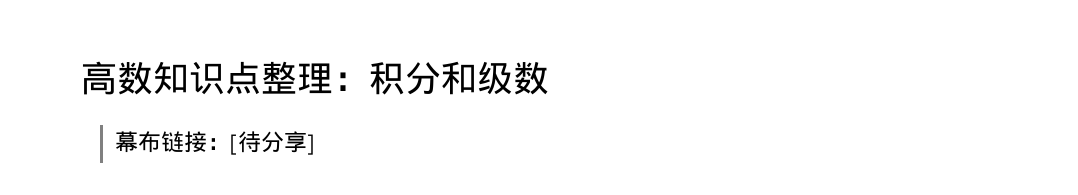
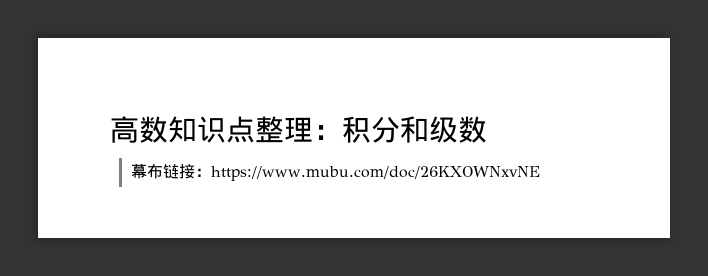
[230,131,316,155] [待分享] -> [210,166,540,181] https://www.mubu.com/doc/26KXOWNxvNE

